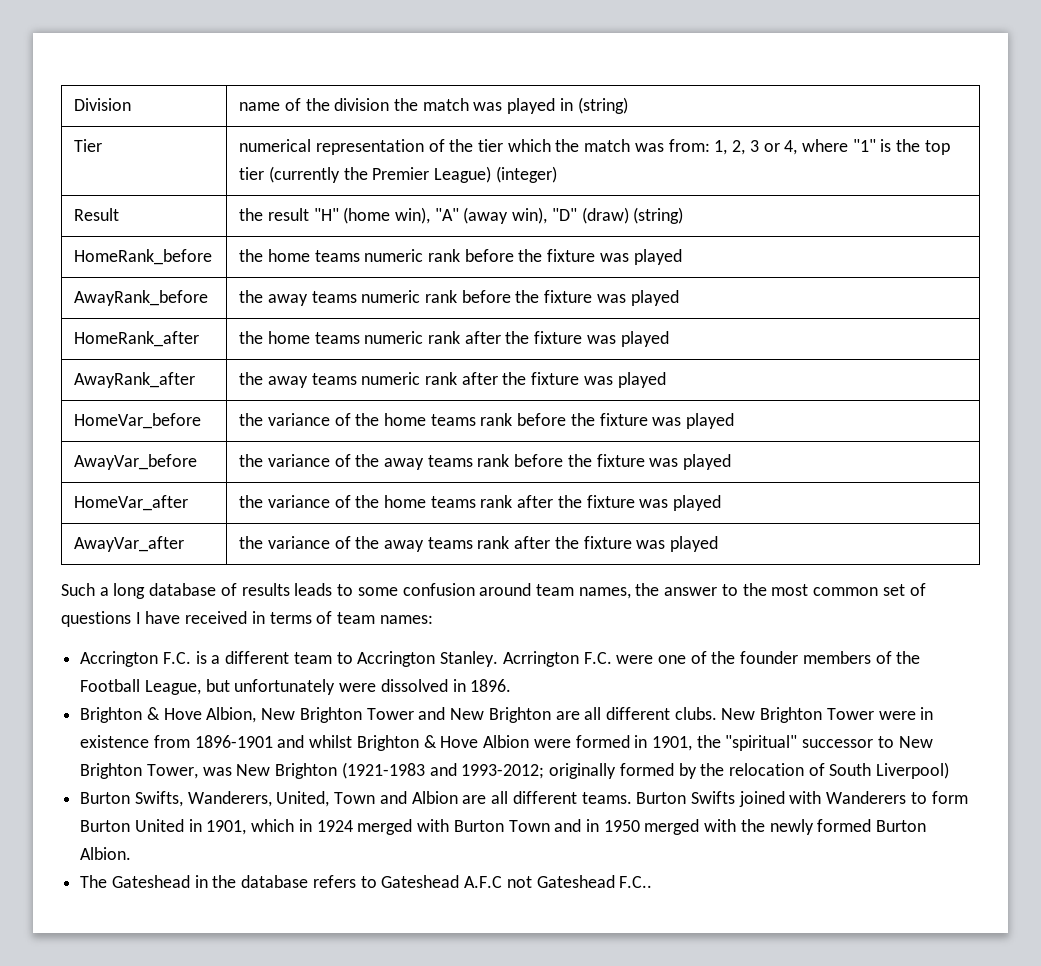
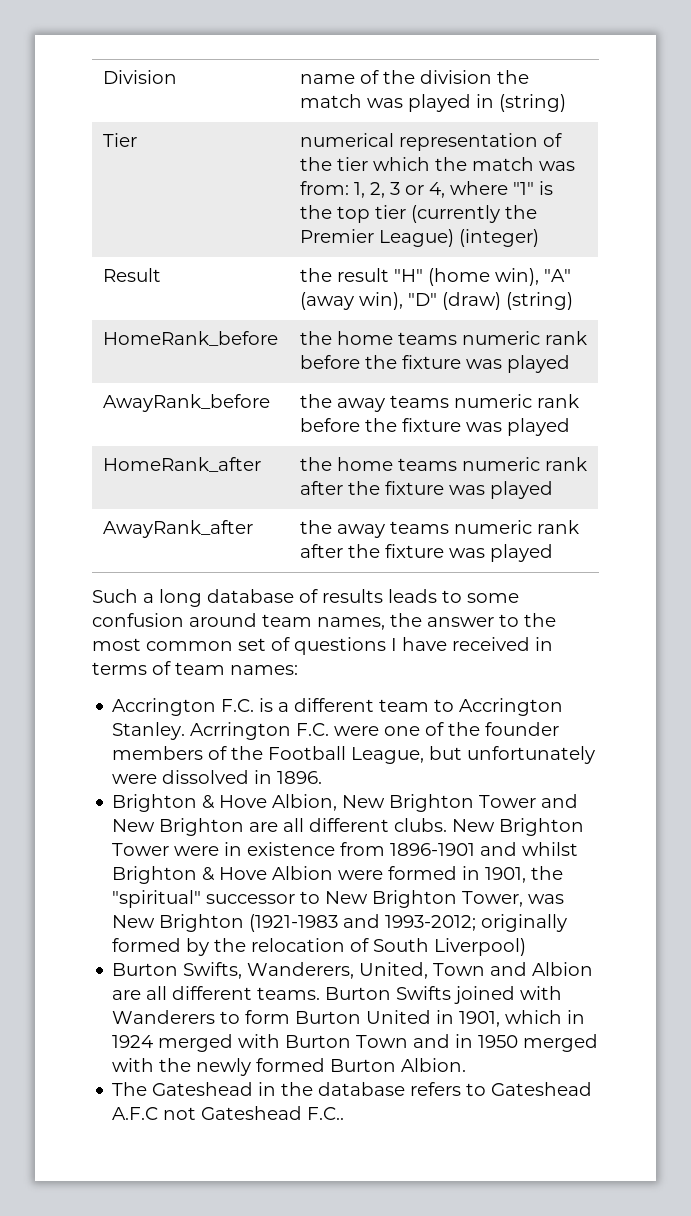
[74,413,202,429] [239,413,735,429] [74,454,198,470] [239,454,732,470] [74,495,189,511] [239,495,722,511] [74,536,185,552] [239,536,719,552] // HomeVar_before | the variance of the home teams rank before the fixture was played // AwayVar_before | the variance of the away teams rank before the fixture was played // HomeVar_after | the variance of the home teams rank after the fixture was played // AwayVar_after | the variance of the away teams rank after the fixture was played -> (553, 553) none

